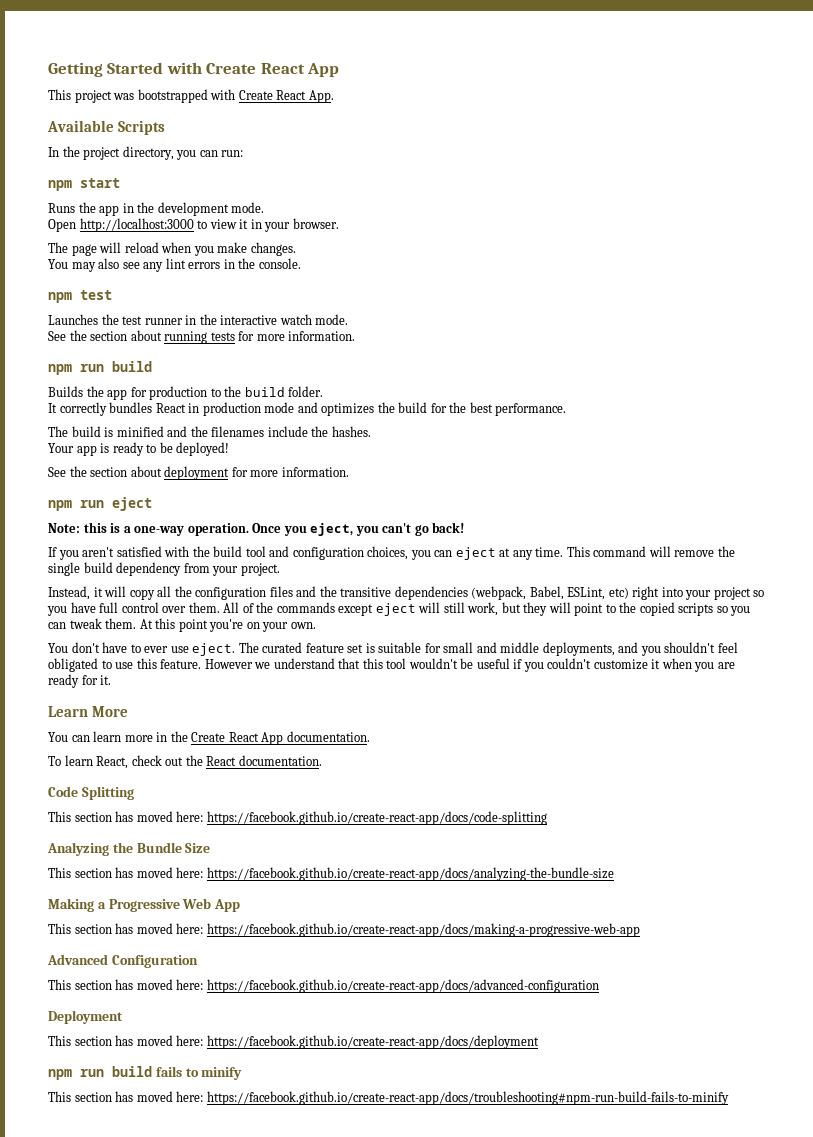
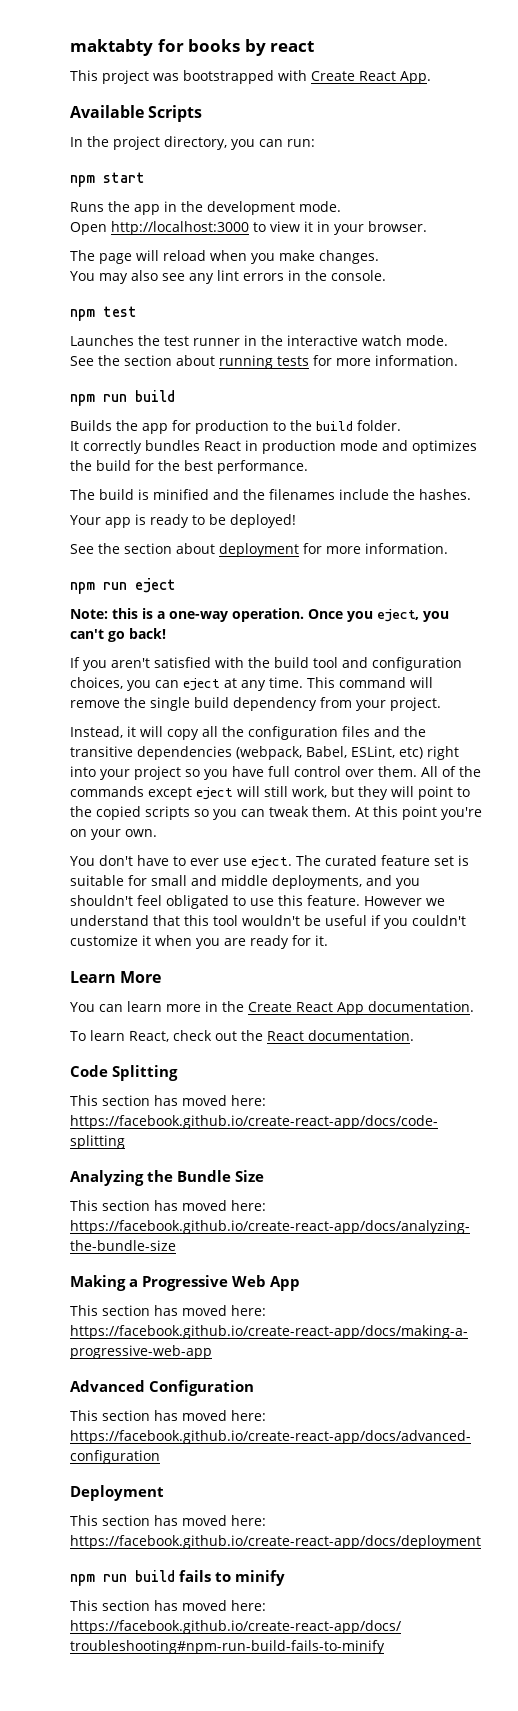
[48,62,340,77] Getting Started with Create React App -> [70,39,315,56] maktabty for books by react

